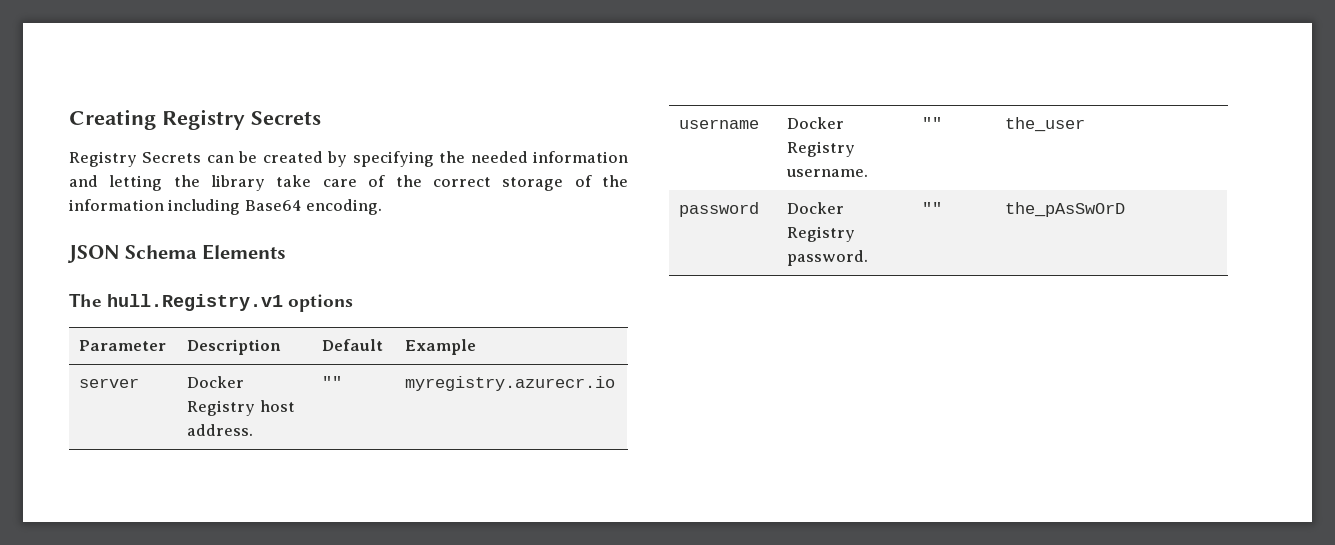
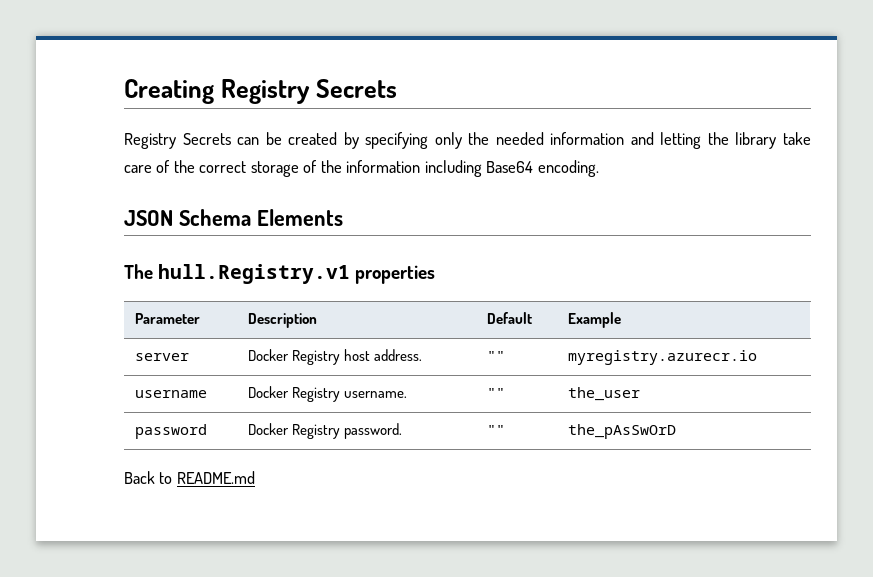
(434, 159) none -> [434,132,462,149] only
[288,294,354,312] options -> [355,265,436,284] properties
(1126, 209) none -> [124,471,255,484] // Back to README.md

